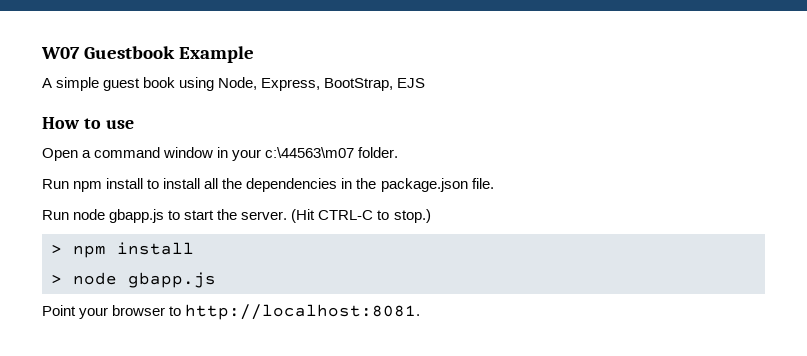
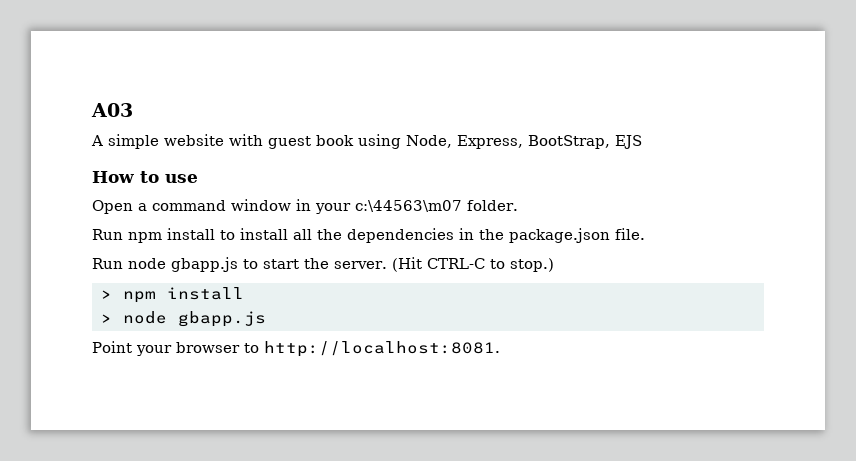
[41,46,255,63] W07 Guestbook Example -> [91,103,133,117] A03
(100, 84) none -> [164,134,263,146] website with

